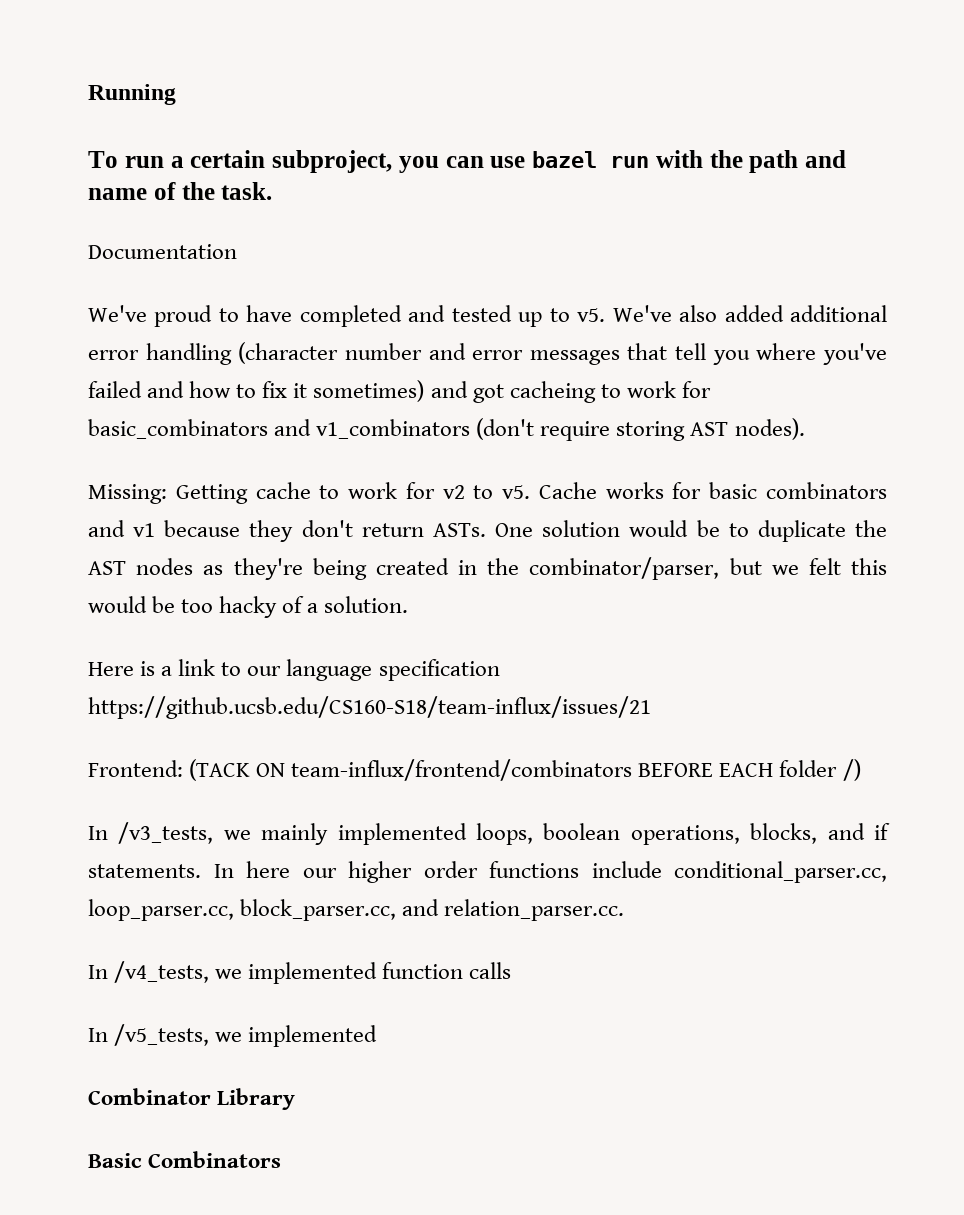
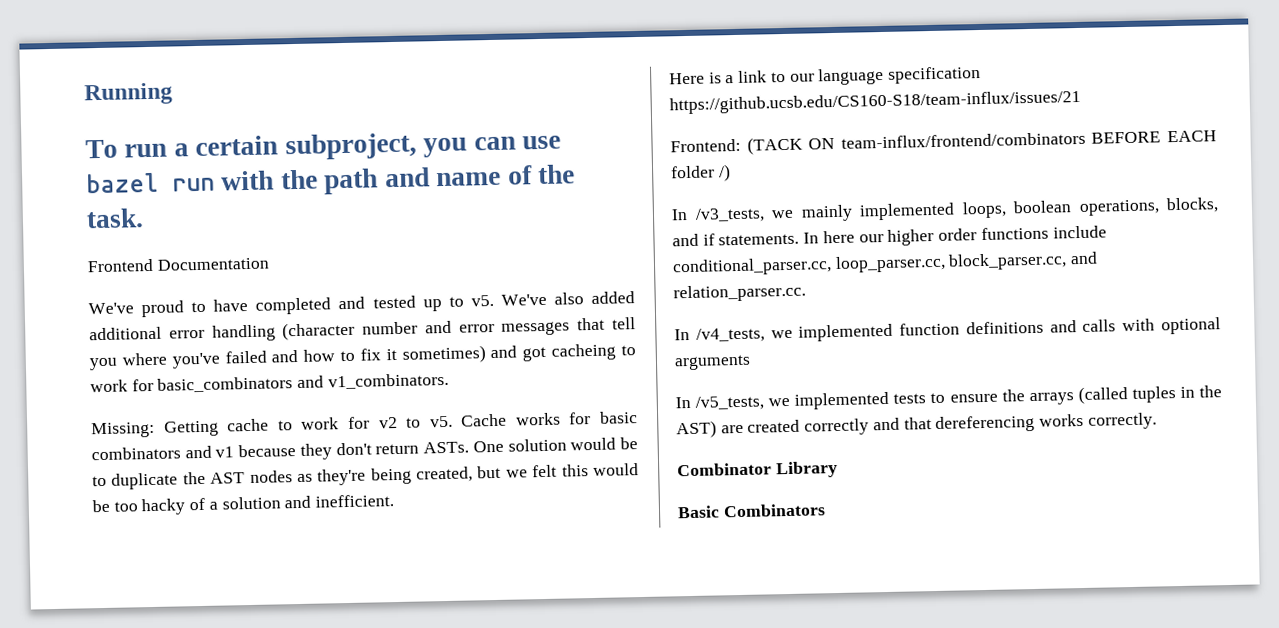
(273, 191) none -> [87,258,154,273] Frontend
[316,418,805,441] v1_combinators (don't require storing AST nodes). -> [327,372,449,390] v1_combinators.
[375,557,720,580] created in the combinator/parser, -> [416,466,474,483] created,
[324,596,409,613] solution. -> [221,494,395,510] solution and inefficient.
(464, 970) none -> [965,320,1077,335] definitions and
(512, 970) none -> [1122,317,1221,335] [674,354,751,371] with optional arguments
(378, 1036) none -> [893,385,1222,406] [676,412,1157,439] tests to ensure the arrays (called tuples in the AST) are created correctly and that dereferencing works correctly.

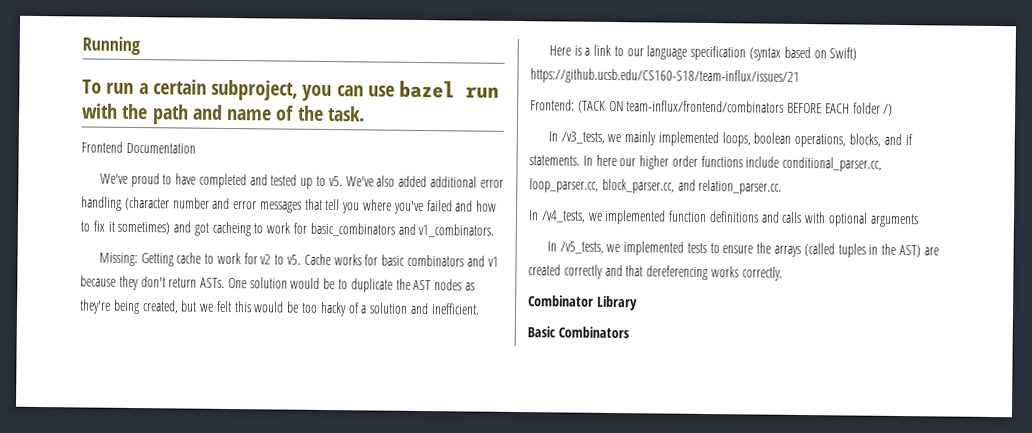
(982, 74) none -> [749,46,858,61] (syntax based on Swift)

